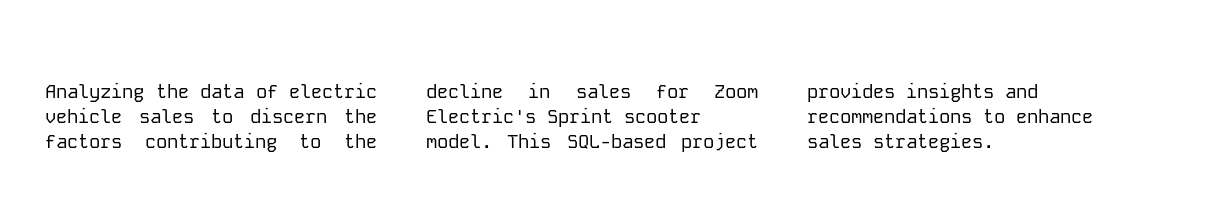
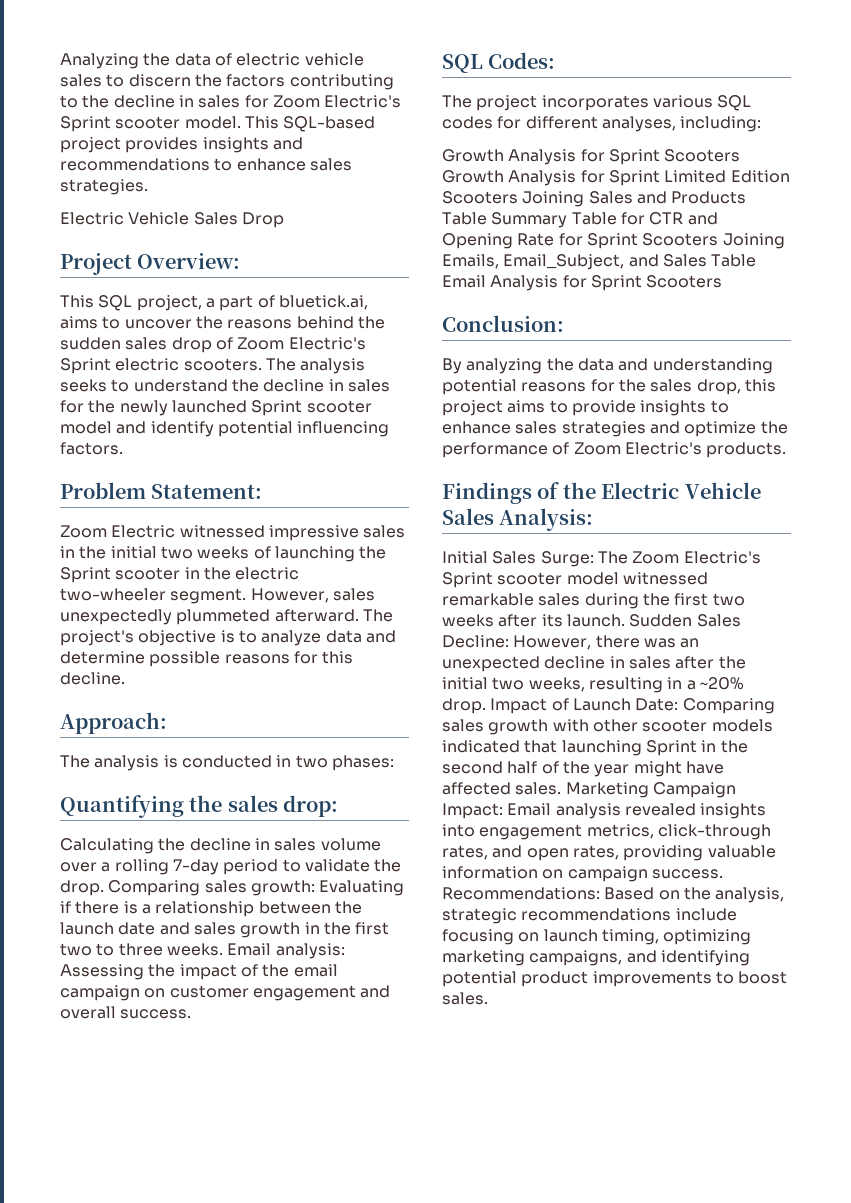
(994, 142) none -> [60,212,284,228] [60,253,241,275] [60,295,368,311] [60,316,385,329] [60,337,366,353] [60,358,366,374] [60,379,390,392] [60,400,372,416] [60,421,390,437] [60,442,123,455] [60,482,263,499] [60,525,406,541] [60,546,387,562] [60,567,300,583] [60,588,375,604] [60,609,393,625] [60,630,396,646] [60,651,354,667] [60,672,125,685] [60,712,167,734] [60,755,394,771] [60,795,339,818] [60,838,381,854] [60,859,402,875] [60,880,405,896] [60,901,362,917] [60,922,390,938] [60,943,345,959] [60,964,338,980] [60,985,391,1001] [60,1006,192,1019] [442,52,556,73] [442,95,752,111] [442,116,762,132] [442,149,741,165] [442,170,790,186] [442,191,747,207] [442,212,718,228] [442,233,785,249] [442,254,757,270] [442,275,723,291] [442,315,564,332] [442,358,773,374] [442,379,776,395] [442,400,729,416] [442,421,788,437] [442,442,787,458] [442,482,761,504] [442,508,594,531] [442,551,761,567] [442,572,708,588] [442,593,745,609] [442,614,741,627] [442,635,700,650] [442,656,746,672] [442,677,744,693] [442,698,775,714] [442,719,773,735] [442,740,748,756] [442,761,724,777] [442,782,736,798] [442,803,767,819] [442,824,771,840] [442,845,776,861] [442,866,723,882] [442,887,785,903] [442,908,737,924] [442,929,752,945] [442,950,750,966] [442,971,788,987] [442,992,488,1005] // Electric Vehicle Sales Drop // Project Overview: // This SQL project, a part of bluetick.ai, aims to uncover the reasons behind the sudden sales drop of Zoom Electric's Sprint electric scooters. The analysis seeks to understand the decline in sales for the newly launched Sprint scooter model and identify potential influencing factors. // Problem Statement: // Zoom Electric witnessed impressive sales in the initial two weeks of launching the Sprint scooter in the electric two-wheeler segment. However, sales unexpectedly plummeted afterward. The project's objective is to analyze data and determine possible reasons for this decline. // Approach: // The analysis is conducted in two phases: // Quantifying the sales drop: // Calculating the decline in sales volume over a rolling 7-day period to validate the drop. Comparing sales growth: Evaluating if there is a relationship between the launch date and sales growth in the first two to three weeks. Email analysis: Assessing the impact of the email campaign on customer engagement and overall success. // SQL Codes: // The project incorporates various SQL codes for different analyses, including: // Growth Analysis for Sprint Scooters Growth Analysis for Sprint Limited Edition Scooters Joining Sales and Products Table Summary Table for CTR and Opening Rate for Sprint Scooters Joining Emails, Email_Subject, and Sales Table Email Analysis for Sprint Scooters // Conclusion: // By analyzing the data and understanding potential reasons for the sales drop, this project aims to provide insights to enhance sales strategies and optimize the performance of Zoom Electric's products. // Findings of the Electric Vehicle Sales Analysis: // Initial Sales Surge: The Zoom Electric's Sprint scooter model witnessed remarkable sales during the first two weeks after its launch. Sudden Sales Decline: However, there was an unexpected decline in sales after the initial two weeks, resulting in a ~20% drop. Impact of Launch Date: Comparing sales growth with other scooter models indicated that launching Sprint in the second half of the year might have affected sales. Marketing Campaign Impact: Email analysis revealed insights into engagement metrics, click-through rates, and open rates, providing valuable information on campaign success. Recommendations: Based on the analysis, strategic recommendations include focusing on launch timing, optimizing marketing campaigns, and identifying potential product improvements to boost sales.

